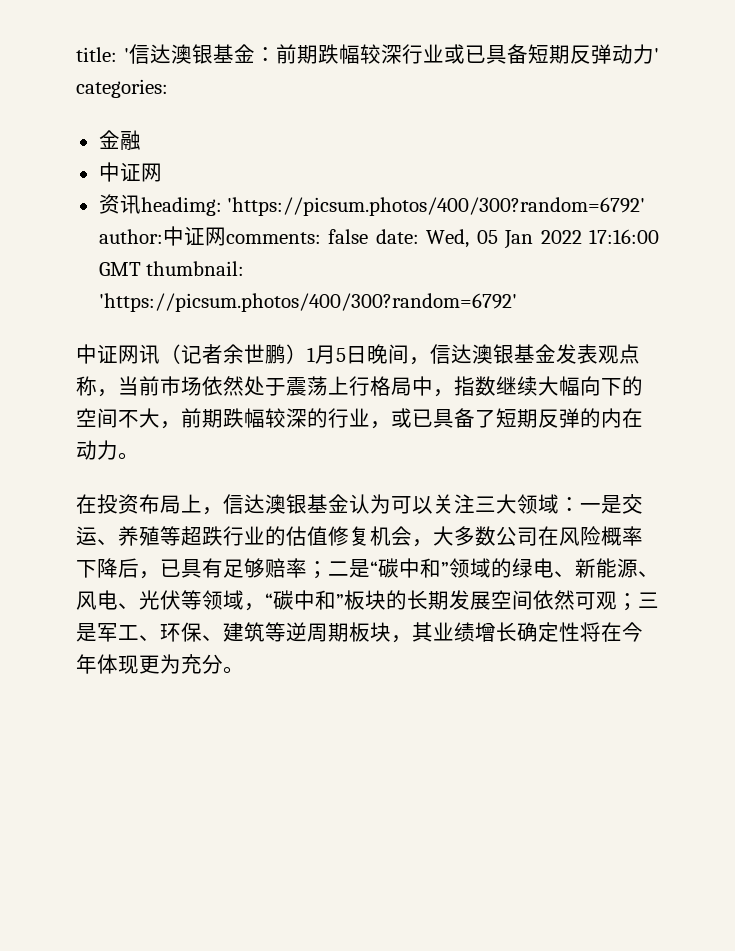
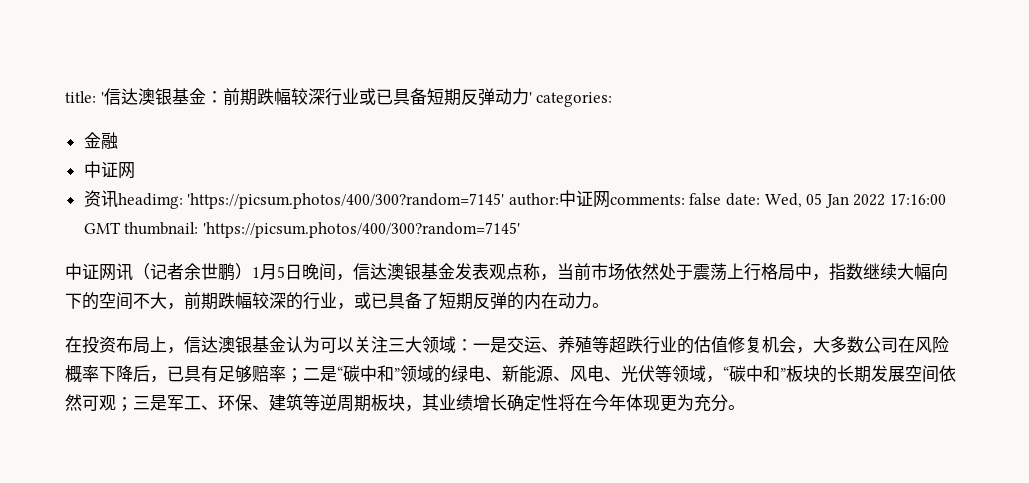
[227,197,646,216] 'https://picsum.photos/400/300?random=6792' -> [187,193,505,209] 'https://picsum.photos/400/300?random=7145'
[98,293,517,312] 'https://picsum.photos/400/300?random=6792' -> [202,222,520,238] 'https://picsum.photos/400/300?random=7145'

